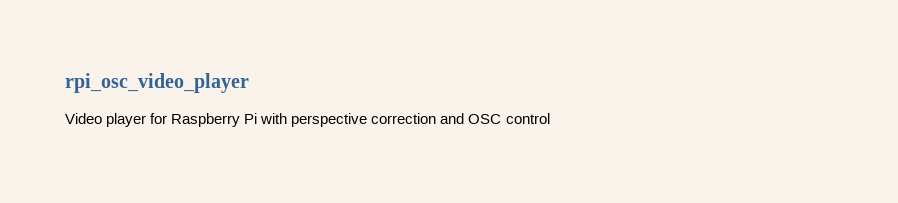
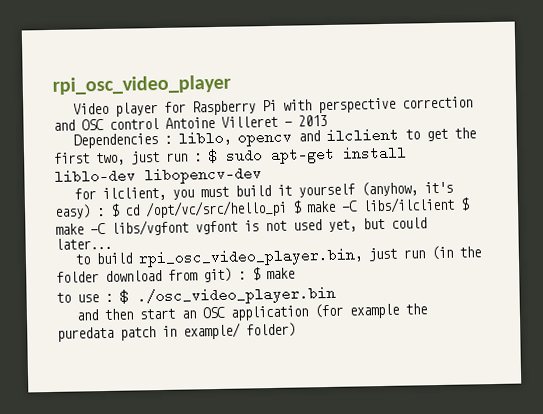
(550, 118) none -> [165,114,327,129] [72,127,476,149] [53,145,407,166] [54,166,262,185] [73,181,453,202] [54,196,470,219] [55,217,427,236] [55,237,112,250] [74,245,481,268] [56,267,295,283] [56,285,336,306] [75,303,427,321] [57,322,296,342] Antoine Villeret - 2013 // Dependencies : liblo, opencv and ilclient to get the first two, just run : $ sudo apt-get install liblo-dev libopencv-dev // for ilclient, you must build it yourself (anyhow, it's easy) : $ cd /opt/vc/src/hello_pi $ make -C libs/ilclient $ make -C libs/vgfont vgfont is not used yet, but could later... // to build rpi_osc_video_player.bin, just run (in the folder download from git) : $ make // to use : $ ./osc_video_player.bin // and then start an OSC application (for example the puredata patch in example/ folder)

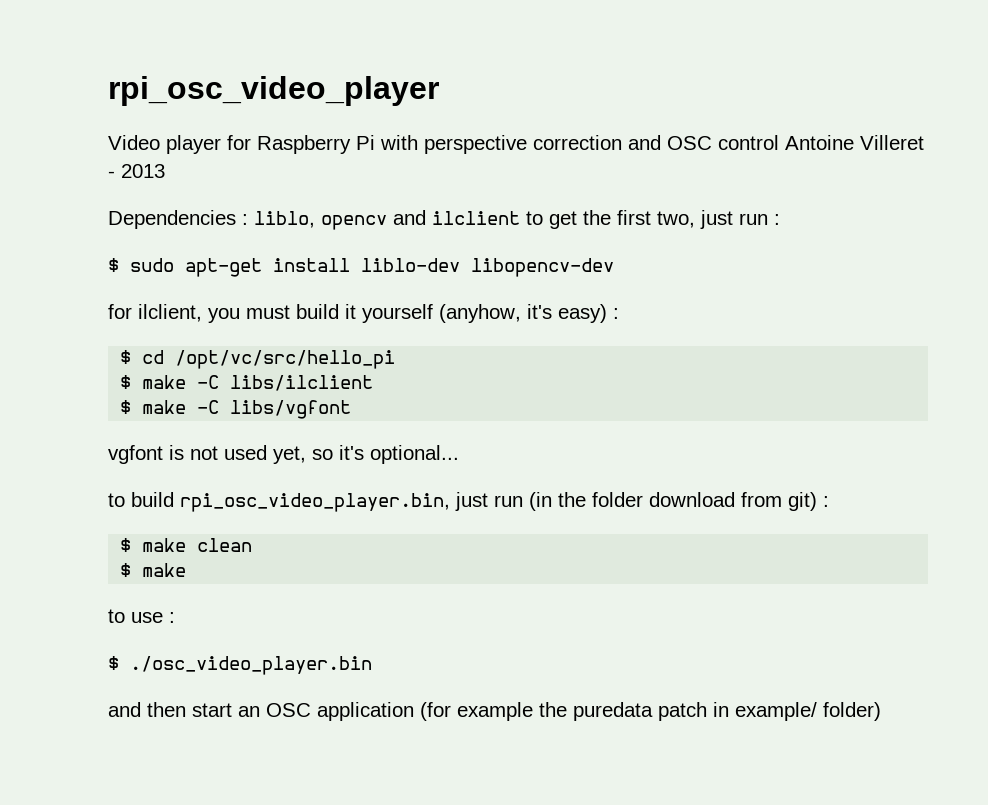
(202, 157) none -> (780, 219) //
(105, 212) none -> (619, 313) //
(287, 209) none -> (396, 359) //
(455, 205) none -> (374, 383) //
(189, 227) none -> (352, 409) //
[363,217,427,230] [55,237,112,250] but could later... -> [312,445,459,464] so it's optional...
(246, 275) none -> [120,538,253,552] // $ make clean //
(113, 297) none -> (175, 617) //

